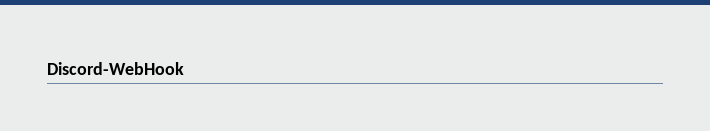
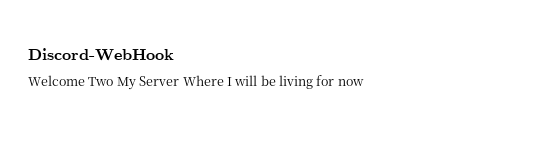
(184, 68) none -> [28,75,364,90] // Welcome Two My Server Where I will be living for now

